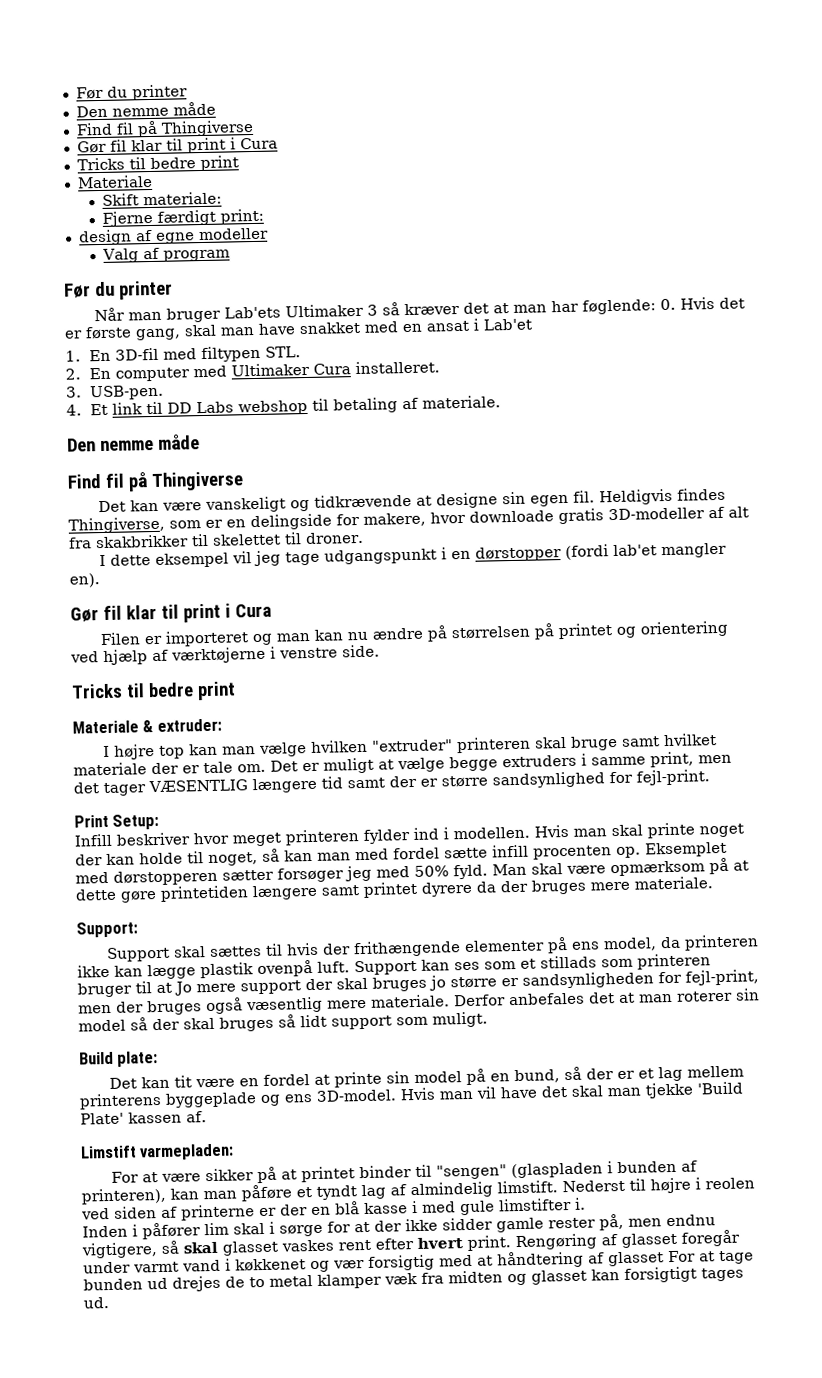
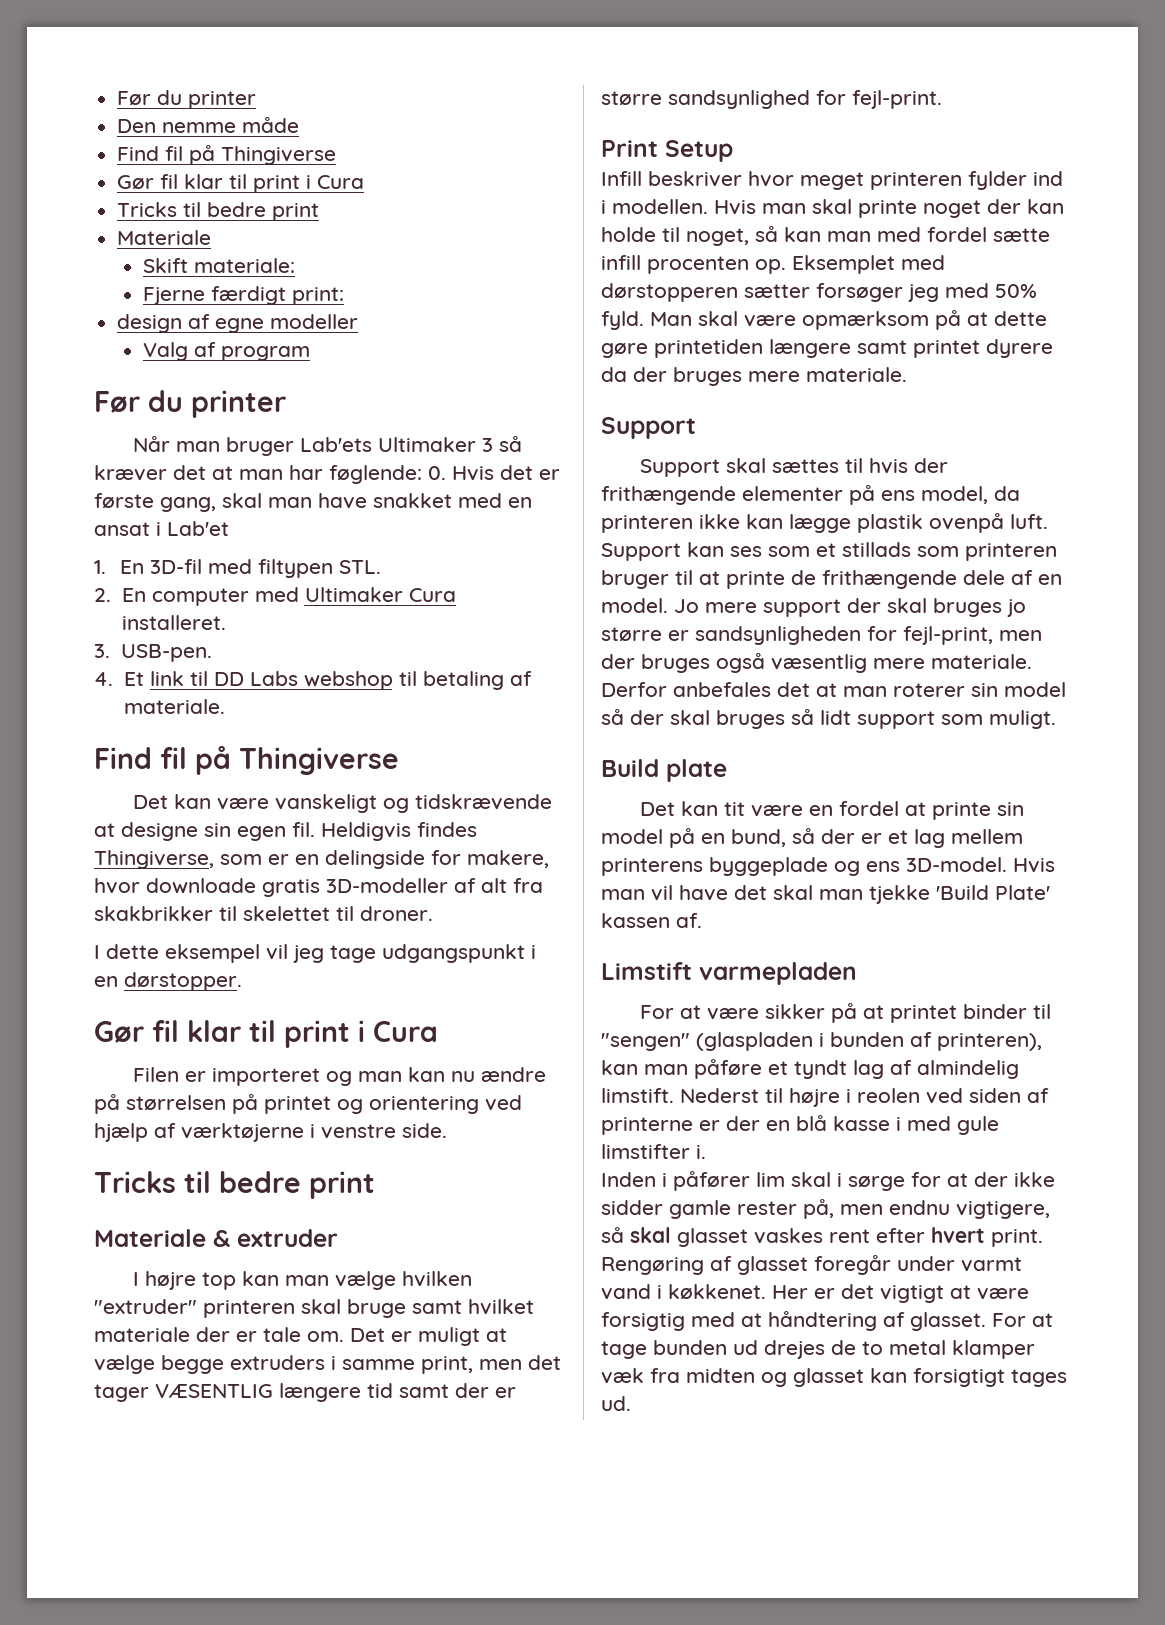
[67,434,200,452] // Den nemme måde -> (225, 706) none
[314,493,413,508] tidkrævende -> [414,794,552,810] tidskrævende
[475,542,728,562] [69,573,100,588] dørstopper (fordi lab'et mangler en). -> [124,972,242,991] dørstopper.
[156,718,222,732] extruder: -> [237,1229,338,1247] extruder
[112,813,160,830] Setup: -> [665,140,733,162] Setup
[76,921,138,938] Support: -> [601,417,696,439] Support
(172, 988) none -> [726,570,1062,589] [601,598,668,613] printe de frithængende dele af en model.
[117,1051,159,1067] plate: -> [666,759,727,782] plate
[139,1143,235,1161] varmepladen: -> [699,962,857,985] varmepladen
[235,1258,365,1273] køkkenet og vær -> [668,1284,1029,1303] køkkenet. Her er det vigtigt at være
[608,1251,664,1267] glasset -> [910,1312,986,1331] glasset.

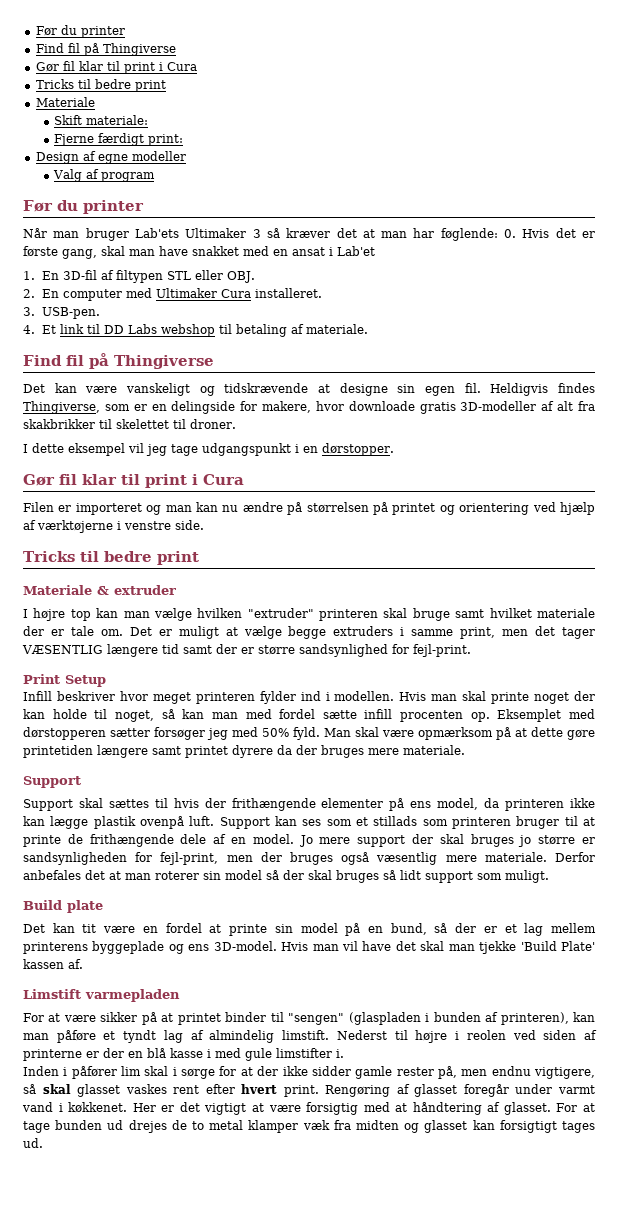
[117,90,257,109] [117,117,300,133] Før du printer // Den nemme måde -> [35,25,125,38] Før du printer
[117,314,183,333] design -> [35,152,79,164] Design
[207,559,381,578] med filtypen STL. -> [100,270,255,283] af filtypen STL eller OBJ.

